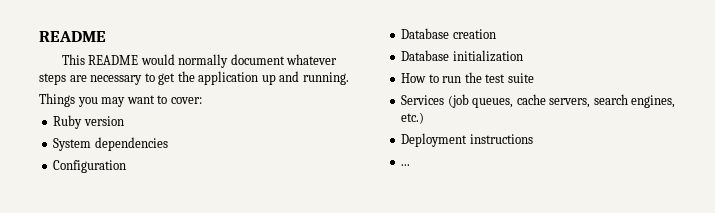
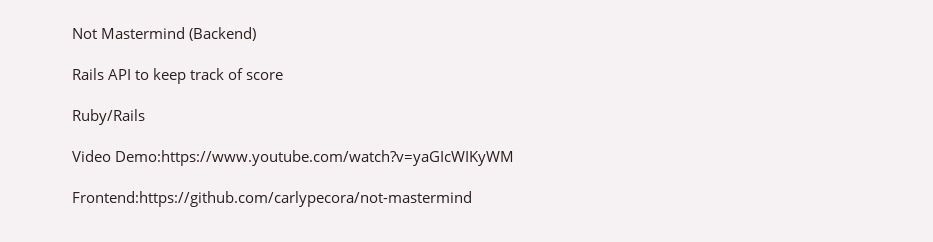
[39,31,106,42] [61,54,338,68] [39,71,349,85] [39,93,202,107] [53,115,124,129] [53,137,168,151] [53,160,127,173] [401,28,496,39] [401,50,523,62] [401,72,534,83] [401,94,676,108] [401,112,425,124] [401,133,533,147] [401,164,411,166] README // This README would normally document whatever steps are necessary to get the application up and running. // Things you may want to cover: // Ruby version // System dependencies // Configuration // Database creation // Database initialization // How to run the test suite // Services (job queues, cache servers, search engines, etc.) // Deployment instructions // ... -> [72,27,257,41] [72,68,284,84] [72,109,145,125] [72,150,515,166] [72,191,472,207] Not Mastermind (Backend) // Rails API to keep track of score // Ruby/Rails // Video Demo:https://www.youtube.com/watch?v=yaGIcWIKyWM // Frontend:https://github.com/carlypecora/not-mastermind

